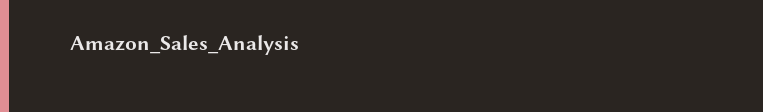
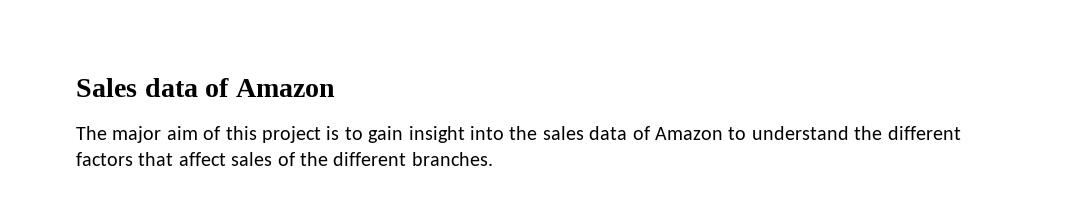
[70,35,299,55] Amazon_Sales_Analysis -> [76,78,335,97] [76,126,961,143] [76,152,493,166] Sales data of Amazon // The major aim of this project is to gain insight into the sales data of Amazon to understand the different factors that affect sales of the different branches.

